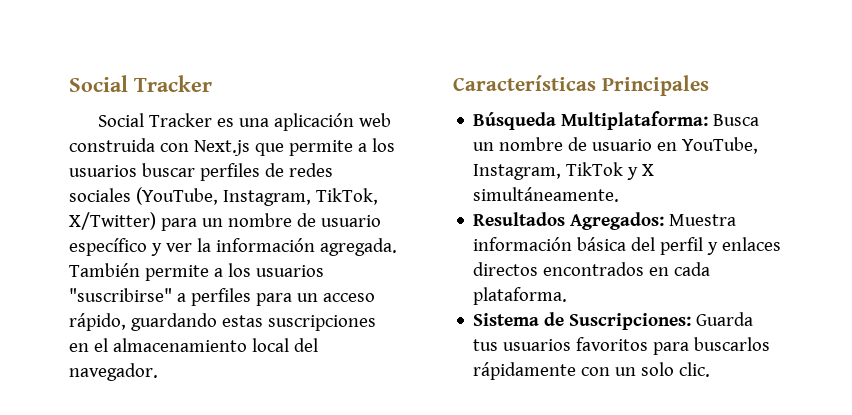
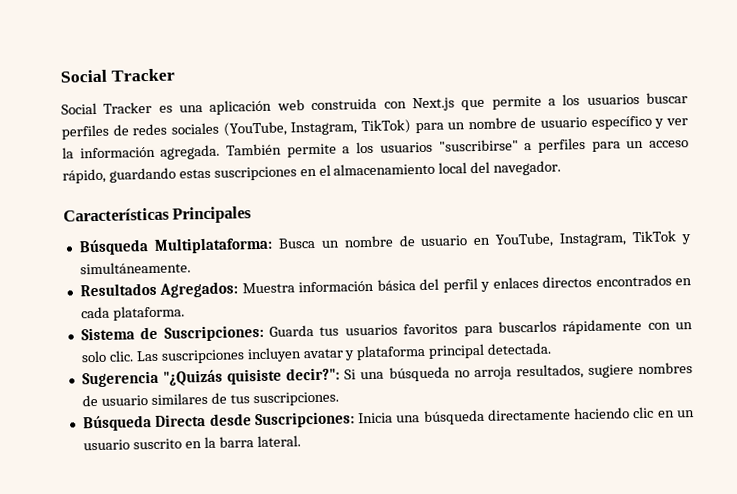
[315,188,378,205] [69,212,156,230] TikTok, X/Twitter) -> [360,119,411,135] TikTok)
[642,164,655,176] X -> (692, 239) none
(711, 369) none -> [135,342,552,364] [81,362,693,388] [81,391,339,407] [82,406,695,432] [82,435,301,451] Las suscripciones incluyen avatar y plataforma principal detectada. // Sugerencia "¿Quizás quisiste decir?": Si una búsqueda no arroja resultados, sugiere nombres de usuario similares de tus suscripciones. // Búsqueda Directa desde Suscripciones: Inicia una búsqueda directamente haciendo clic en un usuario suscrito en la barra lateral.

